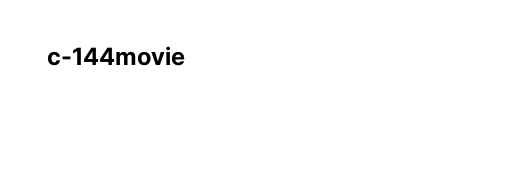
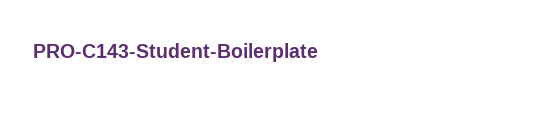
[47,46,185,66] c-144movie -> [33,43,318,62] PRO-C143-Student-Boilerplate

